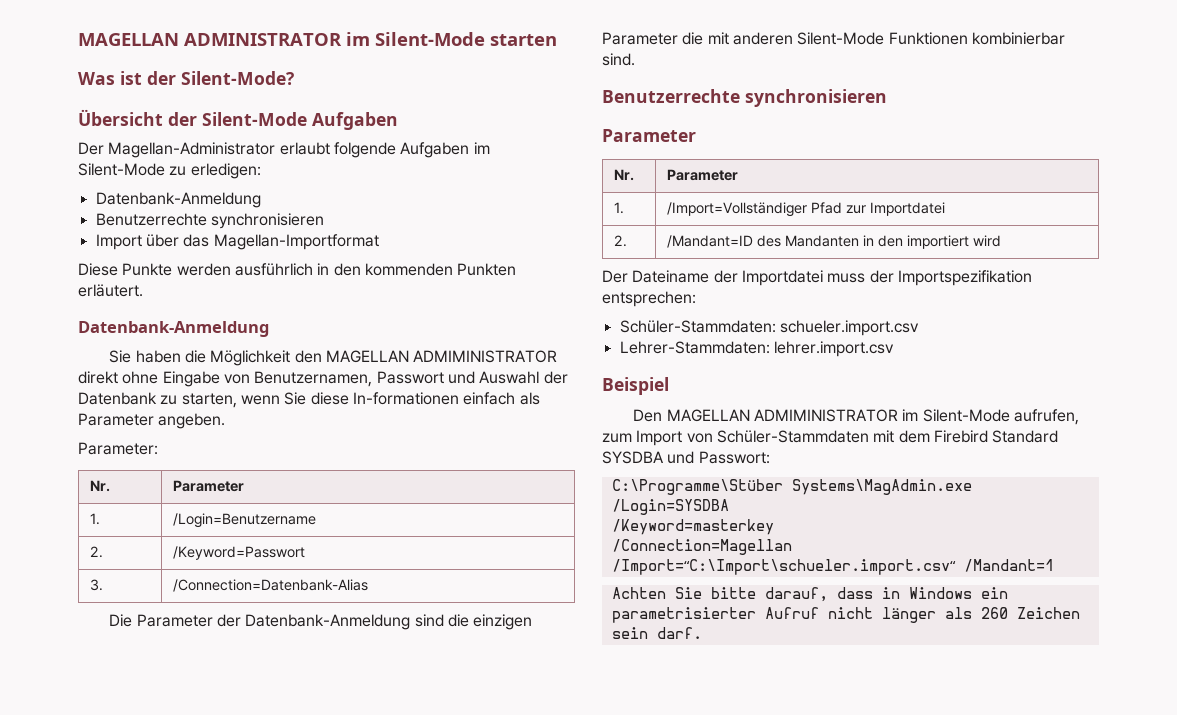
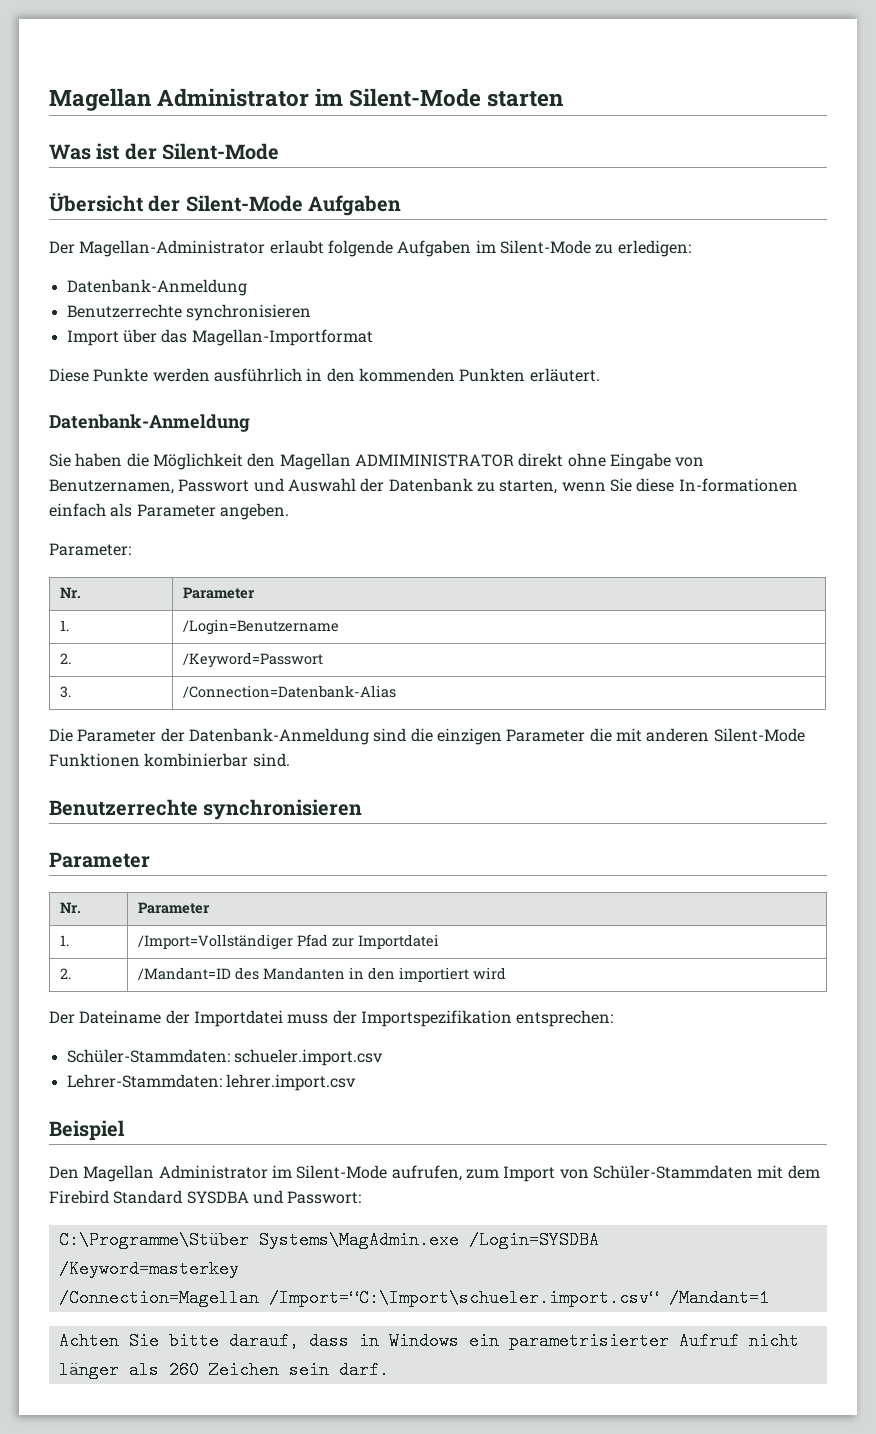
[78,33,342,46] MAGELLAN ADMINISTRATOR -> [49,88,310,111] Magellan Administrator
[181,71,294,85] Silent-Mode? -> [162,143,280,160] Silent-Mode
[325,350,409,363] MAGELLAN -> [279,453,351,470] Magellan
[666,409,898,422] MAGELLAN ADMIMINISTRATOR -> [83,1165,268,1182] Magellan Administrator

